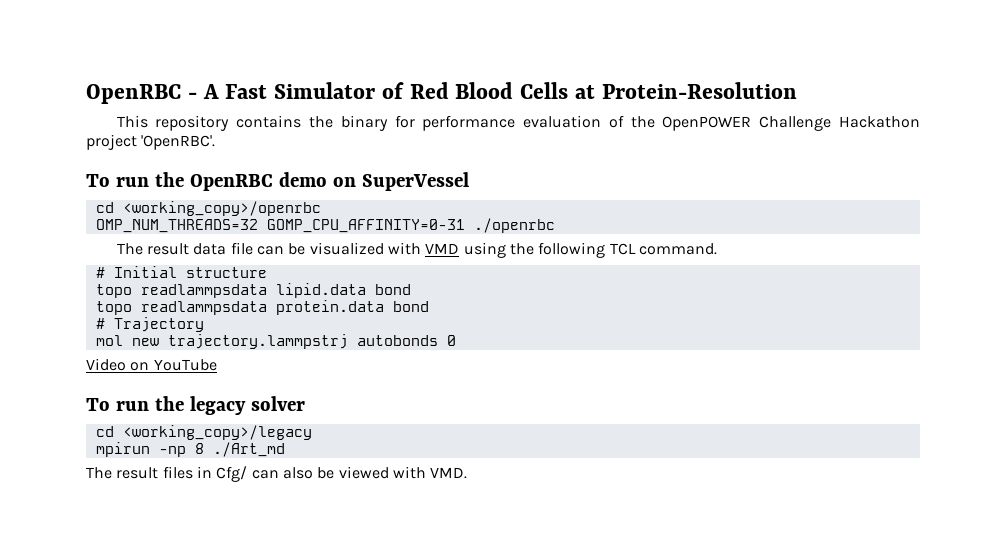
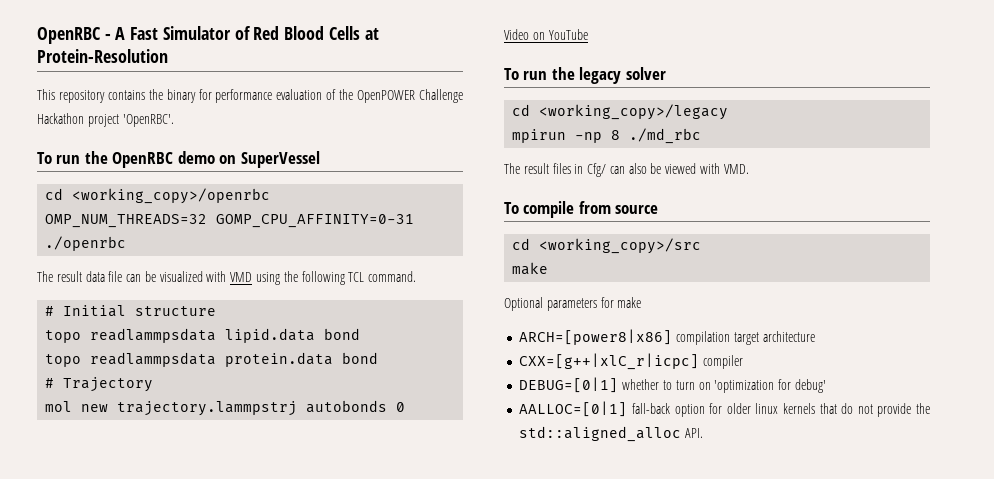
[212,442,285,457] ./Art_md -> [629,128,702,144] ./md_rbc
(468, 473) none -> [504,201,659,218] [512,238,702,254] [512,262,549,275] [504,297,642,311] [519,329,815,345] [519,353,744,370] [519,377,826,393] [519,401,931,417] [519,426,704,442] // To compile from source // cd <working_copy>/src // make // Optional parameters for make // ARCH=[power8|x86] compilation target architecture // CXX=[g++|xlC_r|icpc] compiler // DEBUG=[0|1] whether to turn on 'optimization for debug' // AALLOC=[0|1] fall-back option for older linux kernels that do not provide the std::aligned_alloc API.

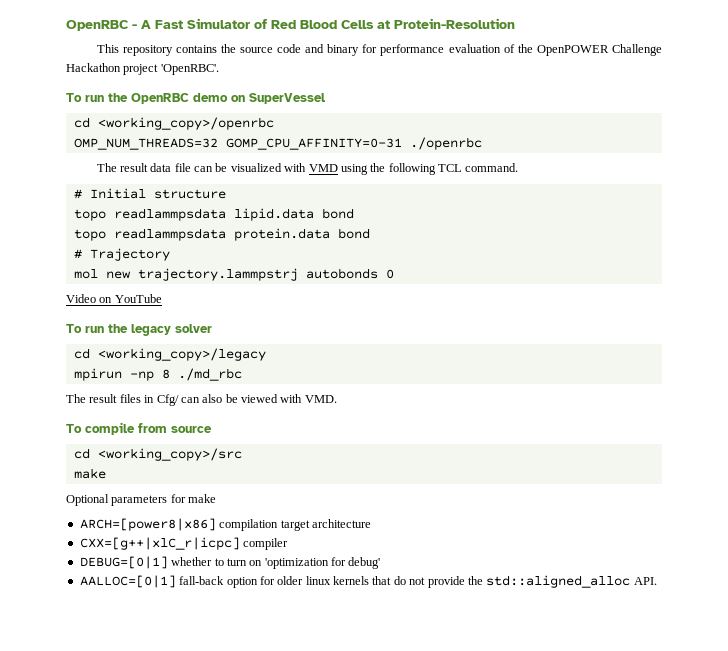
(163, 94) none -> [239,44,325,53] source code and

